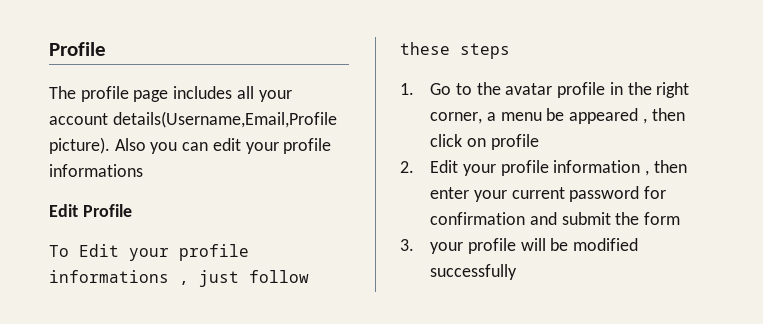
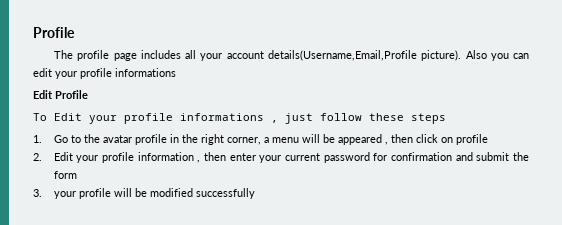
(542, 116) none -> [301,134,320,143] will

